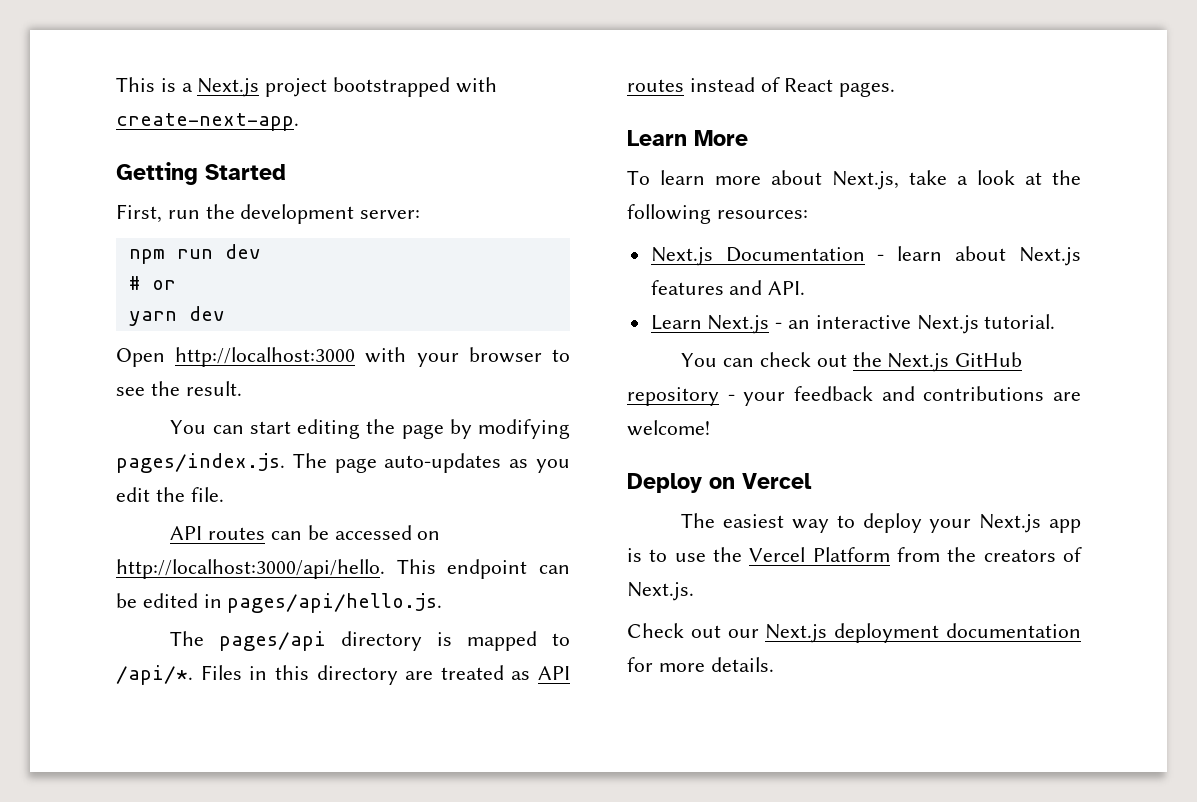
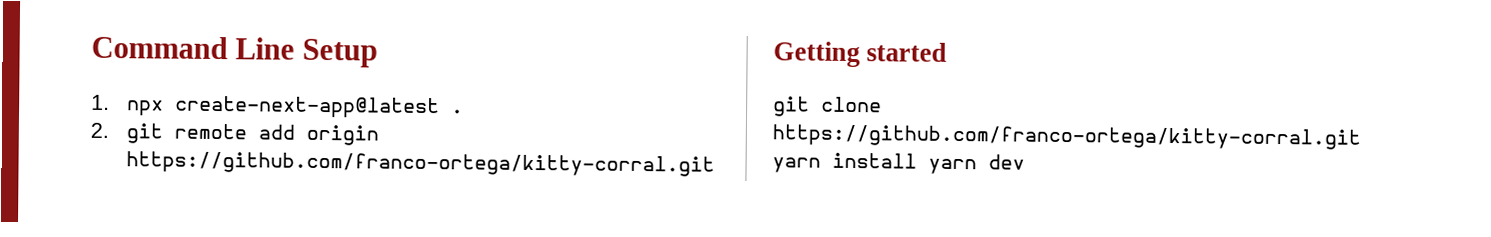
[116,77,497,97] [116,113,299,131] [116,162,286,185] [116,204,421,224] [128,244,261,264] [128,276,176,290] [128,306,225,326] [116,347,570,367] [116,381,242,396] [170,419,570,439] [116,453,570,473] [116,487,224,502] [170,525,441,540] [116,559,570,579] [116,593,443,613] [170,631,570,651] [116,665,570,685] [627,77,896,97] [627,130,748,146] [627,170,1081,190] [627,204,808,224] [650,246,1081,266] [650,280,806,295] [650,314,1056,334] [681,352,1023,372] [627,386,1081,406] [627,420,710,436] [627,473,812,493] [681,513,1081,533] [627,547,1082,562] [627,582,694,601] [627,623,1081,643] [627,657,774,672] This is a Next.js project bootstrapped with create-next-app. // Getting Started // First, run the development server: // npm run dev // # or // yarn dev // Open http://localhost:3000 with your browser to see the result. // You can start editing the page by modifying pages/index.js. The page auto-updates as you edit the file. // API routes can be accessed on http://localhost:3000/api/hello. This endpoint can be edited in pages/api/hello.js. // The pages/api directory is mapped to /api/*. Files in this directory are treated as API routes instead of React pages. // Learn More // To learn more about Next.js, take a look at the following resources: // Next.js Documentation - learn about Next.js features and API. // Learn Next.js - an interactive Next.js tutorial. // You can check out the Next.js GitHub repository - your feedback and contributions are welcome! // Deploy on Vercel // The easiest way to deploy your Next.js app is to use the Vercel Platform from the creators of Next.js. // Check out our Next.js deployment documentation for more details. -> [91,35,379,68] [91,94,464,119] [90,122,379,146] [125,151,715,177] [773,41,948,68] [773,96,882,117] [772,124,1361,150] [772,152,1025,175] Command Line Setup // 1. npx create-next-app@latest . // 2. git remote add origin https://github.com/franco-ortega/kitty-corral.git // Getting started // git clone https://github.com/franco-ortega/kitty-corral.git yarn install yarn dev

